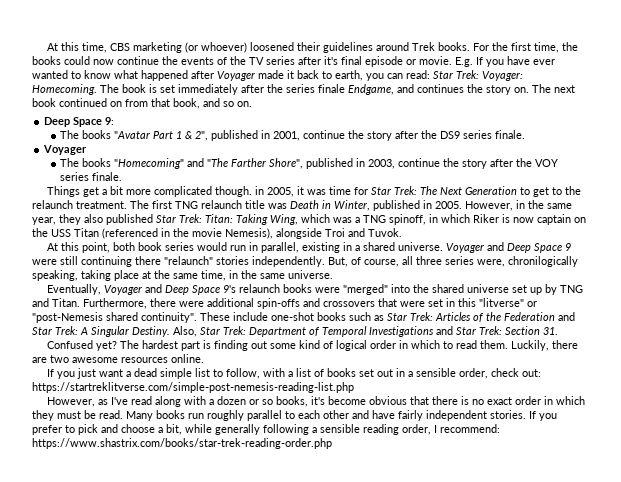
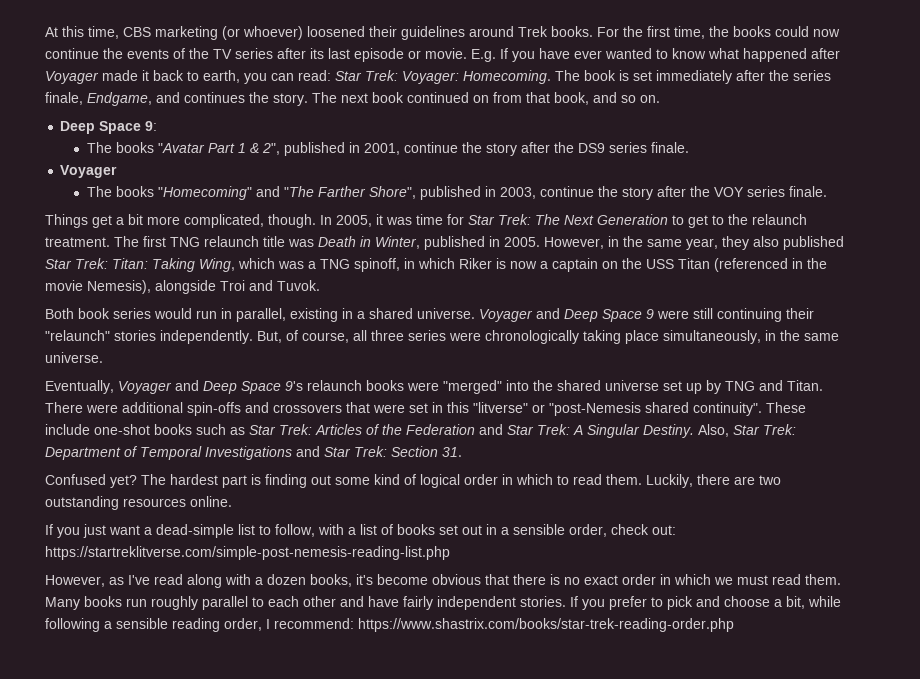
[324,56,362,65] it's final -> [310,48,350,59] its last
[318,84,345,93] finale -> [45,92,83,105] finale,
[486,85,529,95] story on. -> [273,93,308,106] story.
[153,186,264,197] complicated though. in -> [184,214,332,228] complicated, though. In
(534, 220) none -> [540,261,548,269] a
[46,242,135,253] At this point, both -> [45,308,74,319] Both
[135,256,161,265] there -> [786,308,814,319] their
[477,256,578,267] [32,270,226,281] were, chronilogically speaking, taking place at the same time, -> [449,330,761,344] were chronologically taking place simultaneously,
[83,298,176,309] Furthermore, there -> [45,402,83,413] There
[72,357,118,363] awesome -> [45,496,119,510] outstanding
[133,368,192,379] dead simple -> [156,524,234,538] dead-simple
[248,399,273,405] or so -> (306, 579) none
[32,410,123,421] they must be read. -> [714,574,841,585] we must read them.
[215,424,260,435] generally -> (841, 601) none

